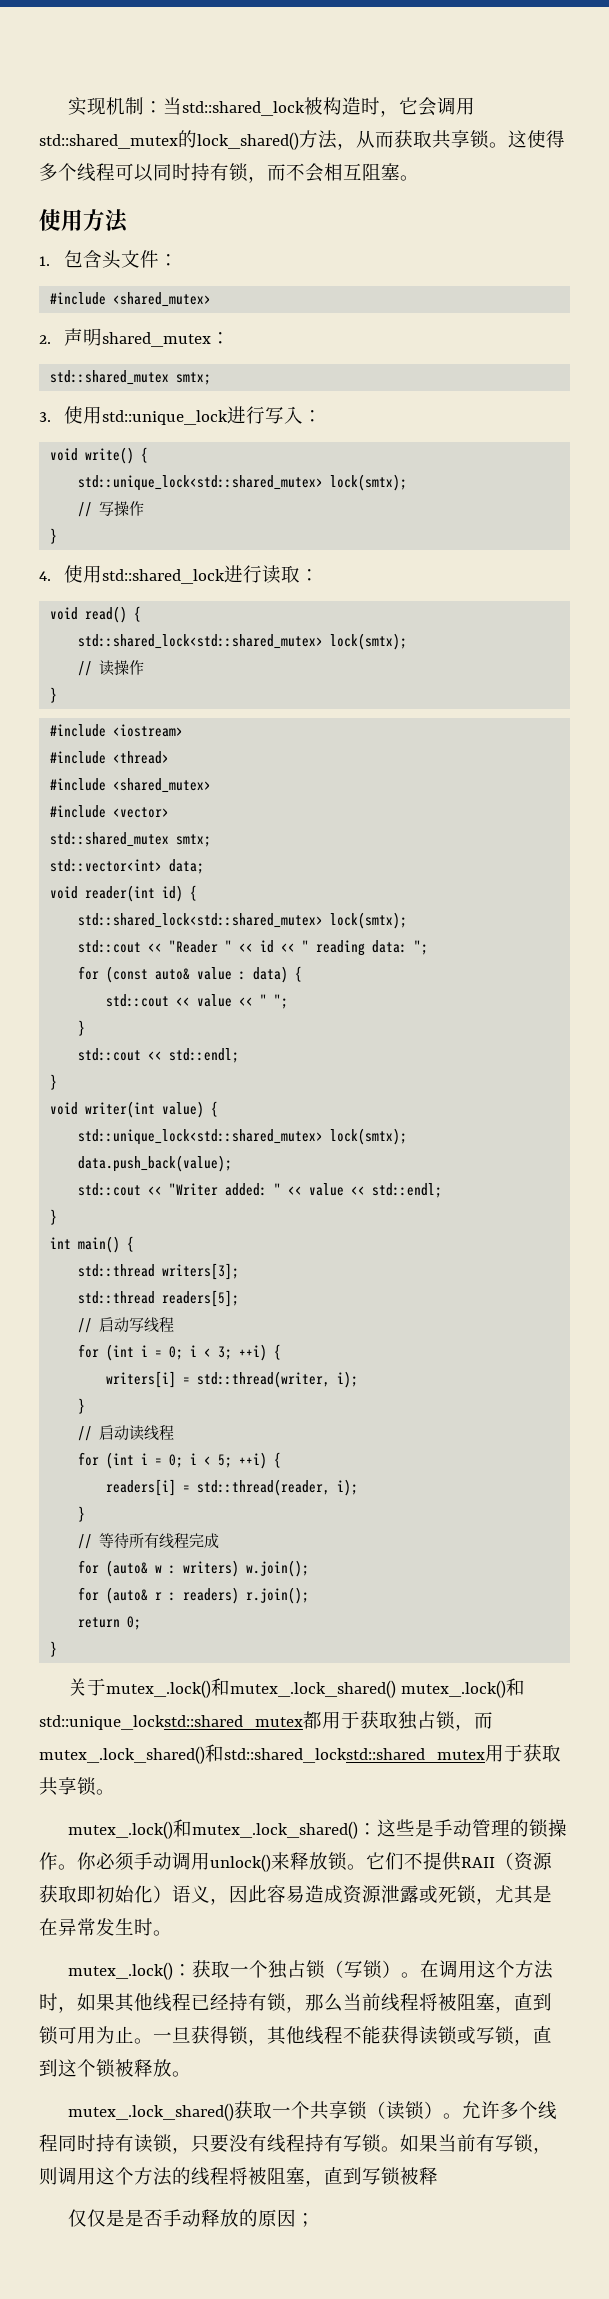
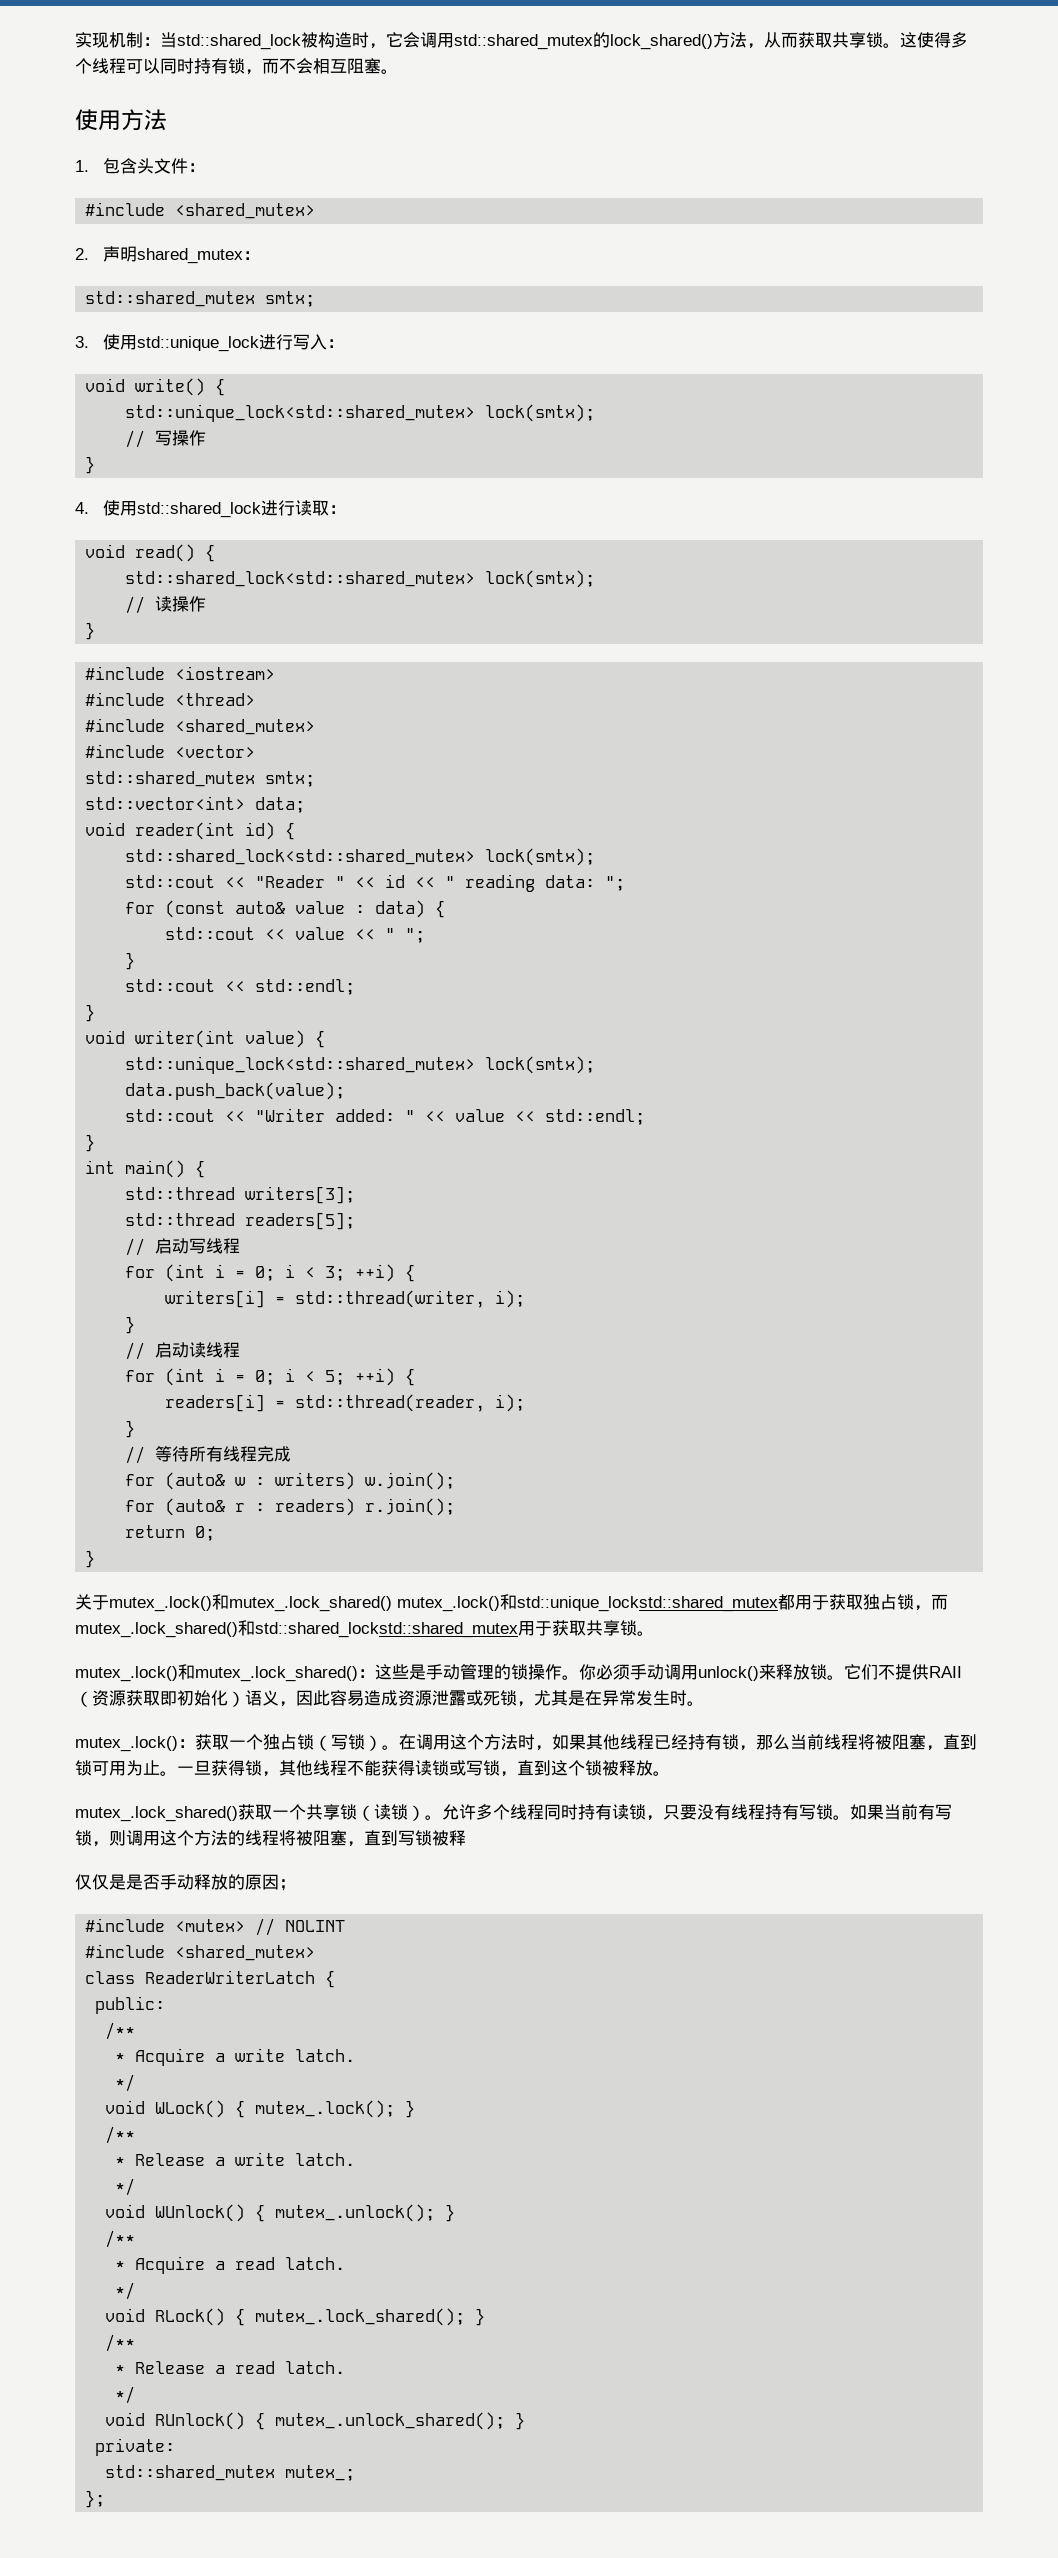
(316, 2220) none -> [85,1918,346,1936] [85,1944,316,1961] [85,1970,336,1988] [95,1996,166,2014] [105,2022,136,2040] [115,2048,356,2066] [115,2074,136,2092] [105,2100,416,2118] [105,2126,136,2144] [115,2152,356,2166] [115,2178,136,2196] [105,2204,456,2222] [105,2230,136,2248] [115,2256,346,2274] [115,2282,136,2300] [105,2308,486,2326] [105,2334,136,2352] [115,2361,346,2374] [115,2386,136,2404] [105,2412,526,2430] [95,2438,176,2456] [105,2465,356,2481] [85,2490,106,2508] // #include <mutex> // NOLINT // #include <shared_mutex> // class ReaderWriterLatch { // public: // /** // * Acquire a write latch. // */ // void WLock() { mutex_.lock(); } // /** // * Release a write latch. // */ // void WUnlock() { mutex_.unlock(); } // /** // * Acquire a read latch. // */ // void RLock() { mutex_.lock_shared(); } // /** // * Release a read latch. // */ // void RUnlock() { mutex_.unlock_shared(); } // private: // std::shared_mutex mutex_; // };

